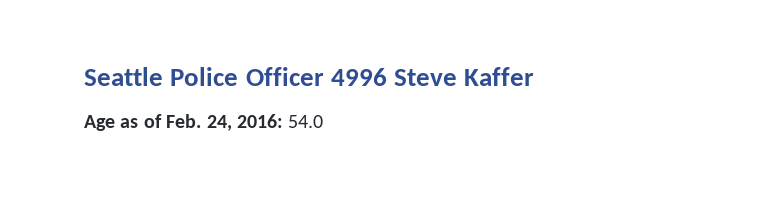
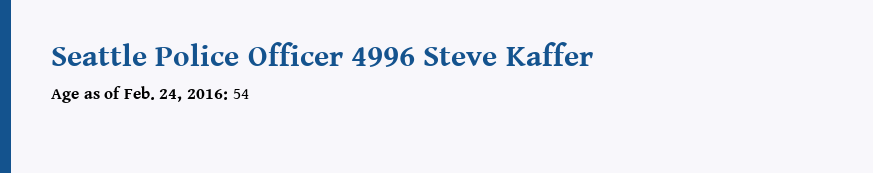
[288,115,324,128] 54.0 -> [232,89,249,99] 54

